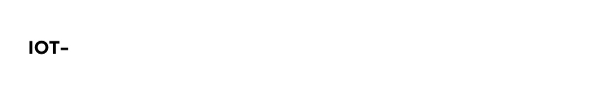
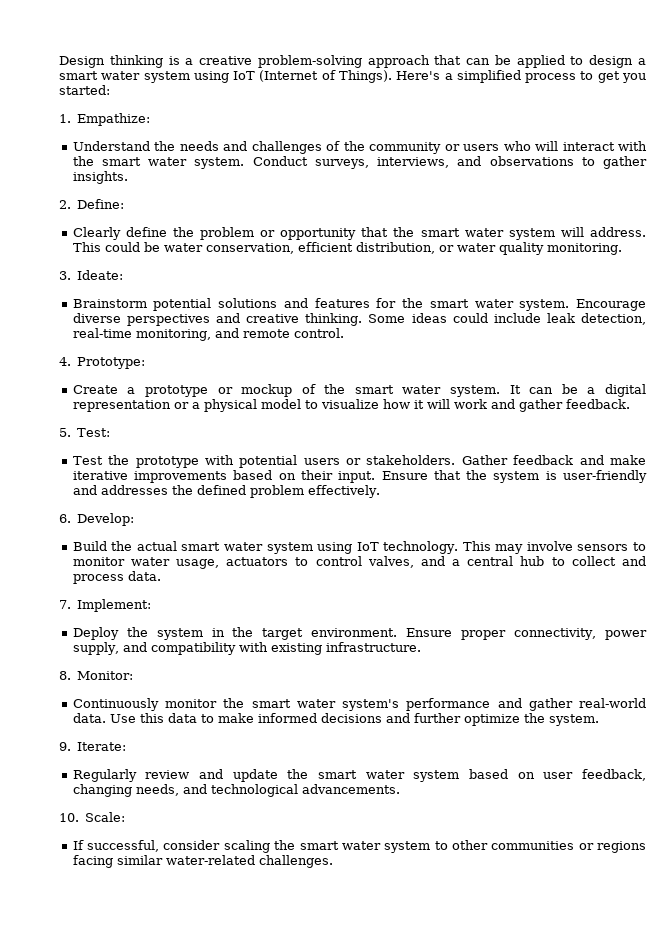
[27,39,70,55] IOT- -> [59,55,646,68] [59,70,647,83] [59,85,110,95] [59,113,151,126] [72,141,647,154] [72,156,648,169] [72,171,128,184] [59,199,125,209] [72,227,647,240] [72,242,622,255] [59,270,124,280] [72,298,647,311] [72,313,646,326] [72,328,344,341] [59,357,146,369] [72,384,646,397] [72,399,630,412] [59,428,111,437] [72,455,646,468] [72,470,647,483] [72,485,380,498] [59,513,135,526] [72,541,646,554] [72,556,646,569] [72,571,161,584] [59,599,152,612] [72,627,647,640] [72,642,421,655] [59,671,134,680] [72,698,646,711] [72,713,599,726] [59,742,127,751] [72,769,647,782] [72,784,400,797] [59,812,126,822] [72,840,646,853] [72,855,333,868] Design thinking is a creative problem-solving approach that can be applied to design a smart water system using IoT (Internet of Things). Here's a simplified process to get you started: // 1. Empathize: // Understand the needs and challenges of the community or users who will interact with the smart water system. Conduct surveys, interviews, and observations to gather insights. // 2. Define: // Clearly define the problem or opportunity that the smart water system will address. This could be water conservation, efficient distribution, or water quality monitoring. // 3. Ideate: // Brainstorm potential solutions and features for the smart water system. Encourage diverse perspectives and creative thinking. Some ideas could include leak detection, real-time monitoring, and remote control. // 4. Prototype: // Create a prototype or mockup of the smart water system. It can be a digital representation or a physical model to visualize how it will work and gather feedback. // 5. Test: // Test the prototype with potential users or stakeholders. Gather feedback and make iterative improvements based on their input. Ensure that the system is user-friendly and addresses the defined problem effectively. // 6. Develop: // Build the actual smart water system using IoT technology. This may involve sensors to monitor water usage, actuators to control valves, and a central hub to collect and process data. // 7. Implement: // Deploy the system in the target environment. Ensure proper connectivity, power supply, and compatibility with existing infrastructure. // 8. Monitor: // Continuously monitor the smart water system's performance and gather real-world data. Use this data to make informed decisions and further optimize the system. // 9. Iterate: // Regularly review and update the smart water system based on user feedback, changing needs, and technological advancements. // 10. Scale: // If successful, consider scaling the smart water system to other communities or regions facing similar water-related challenges.

